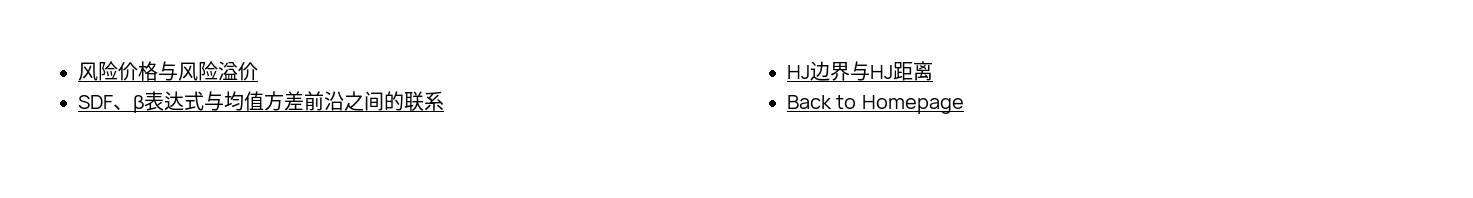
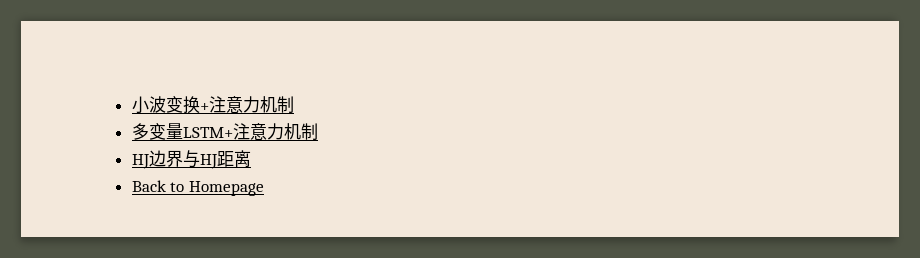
[78,61,258,81] [78,91,444,113] 风险价格与风险溢价 // SDF、β表达式与均值方差前沿之间的联系 -> [131,96,294,114] [131,123,318,140] 小波变换+注意力机制 // 多变量LSTM+注意力机制

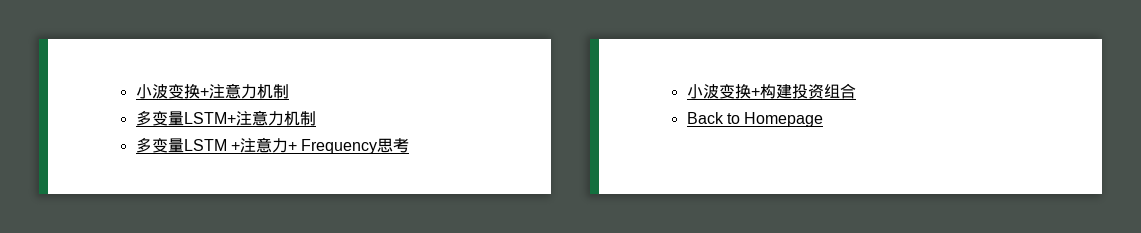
[131,150,251,169] HJ边界与HJ距离 -> [135,137,410,154] [686,83,856,99] 多变量LSTM +注意力+ Frequency思考 // 小波变换+构建投资组合

